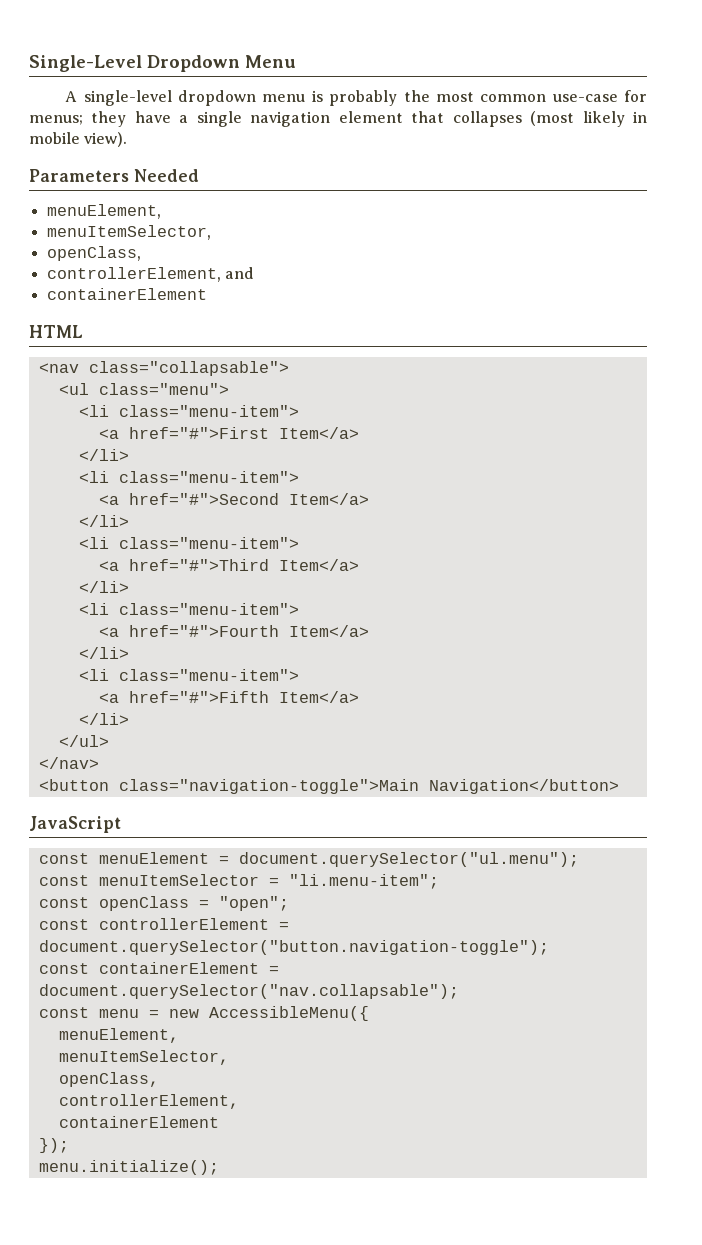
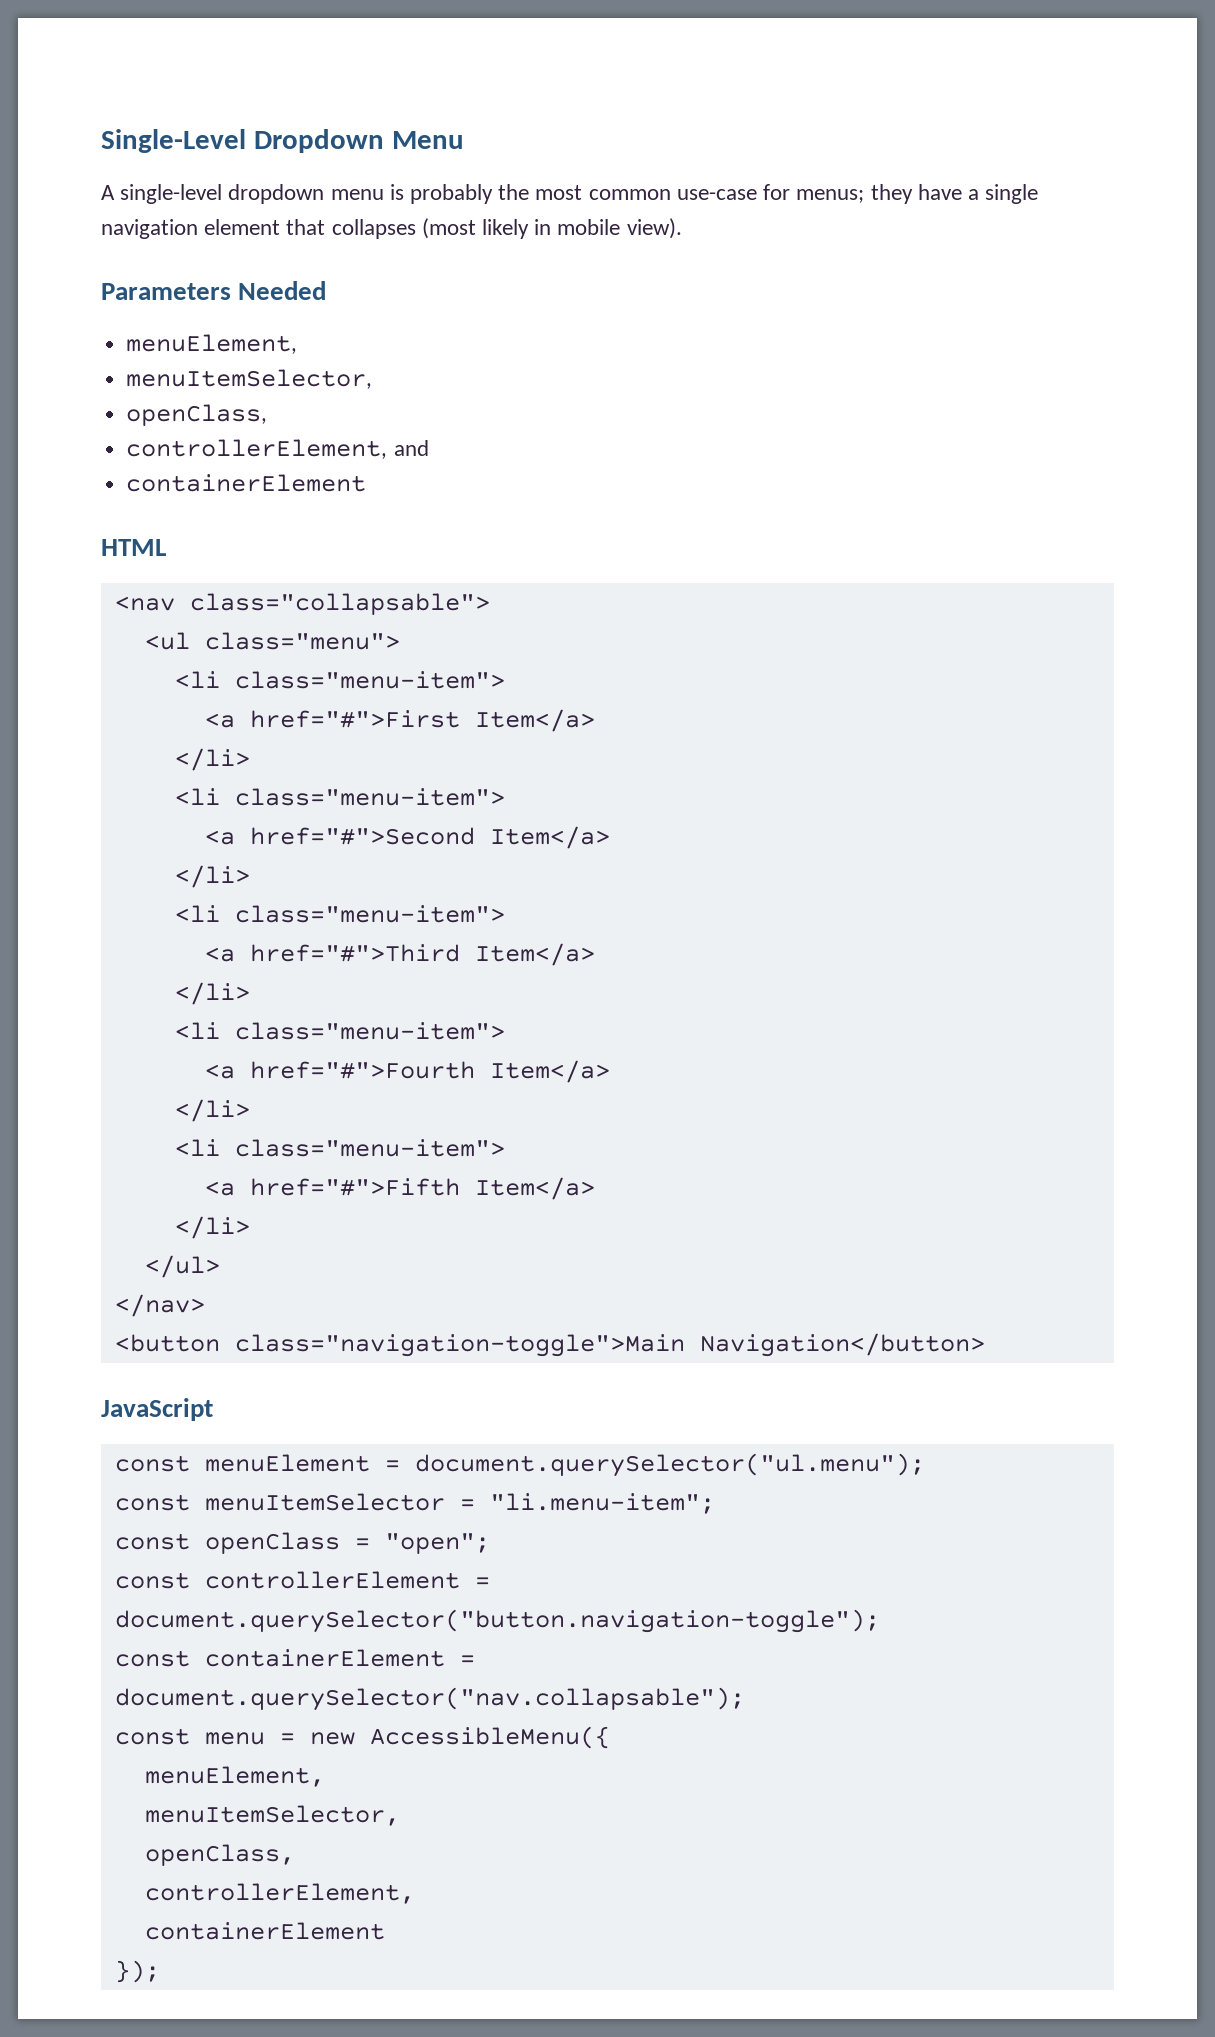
[38,1160,219,1175] // menu.initialize(); -> (160, 1971) none

